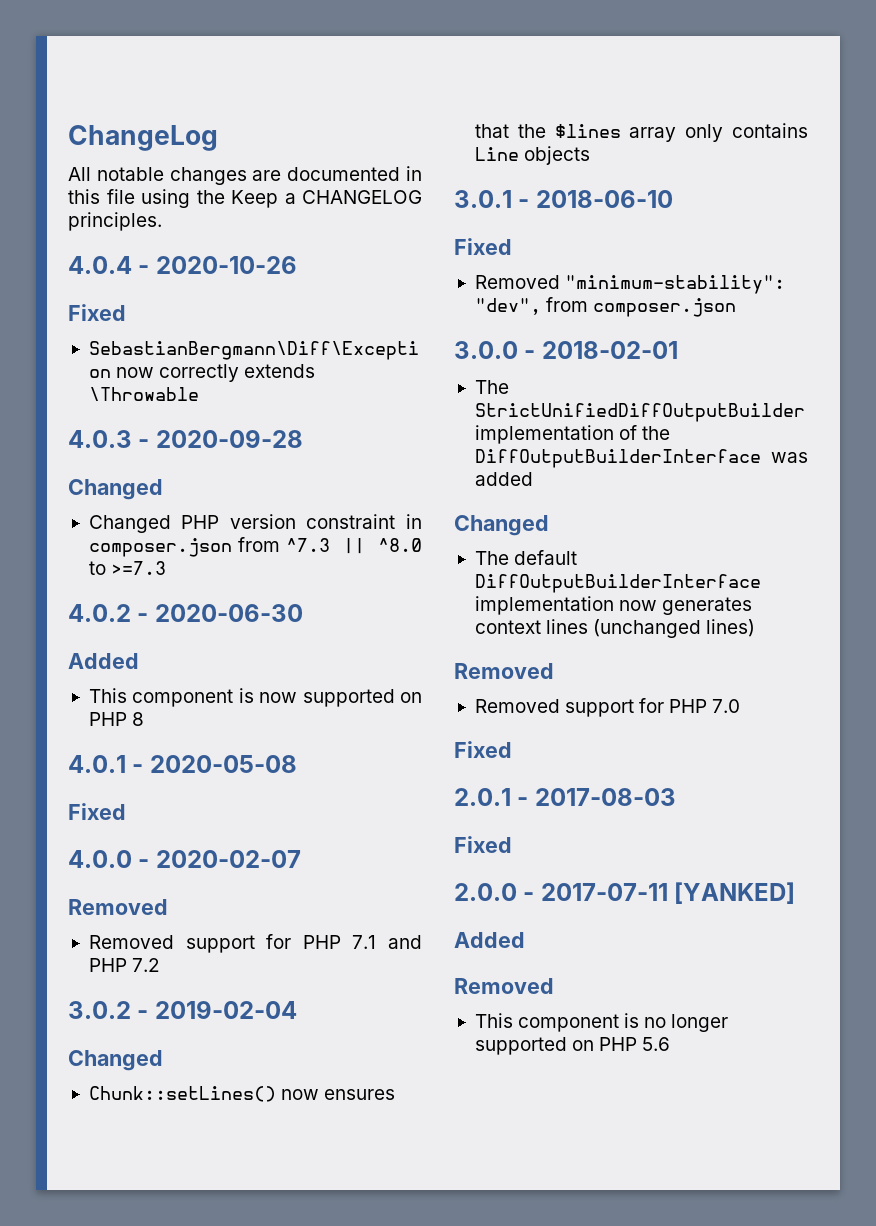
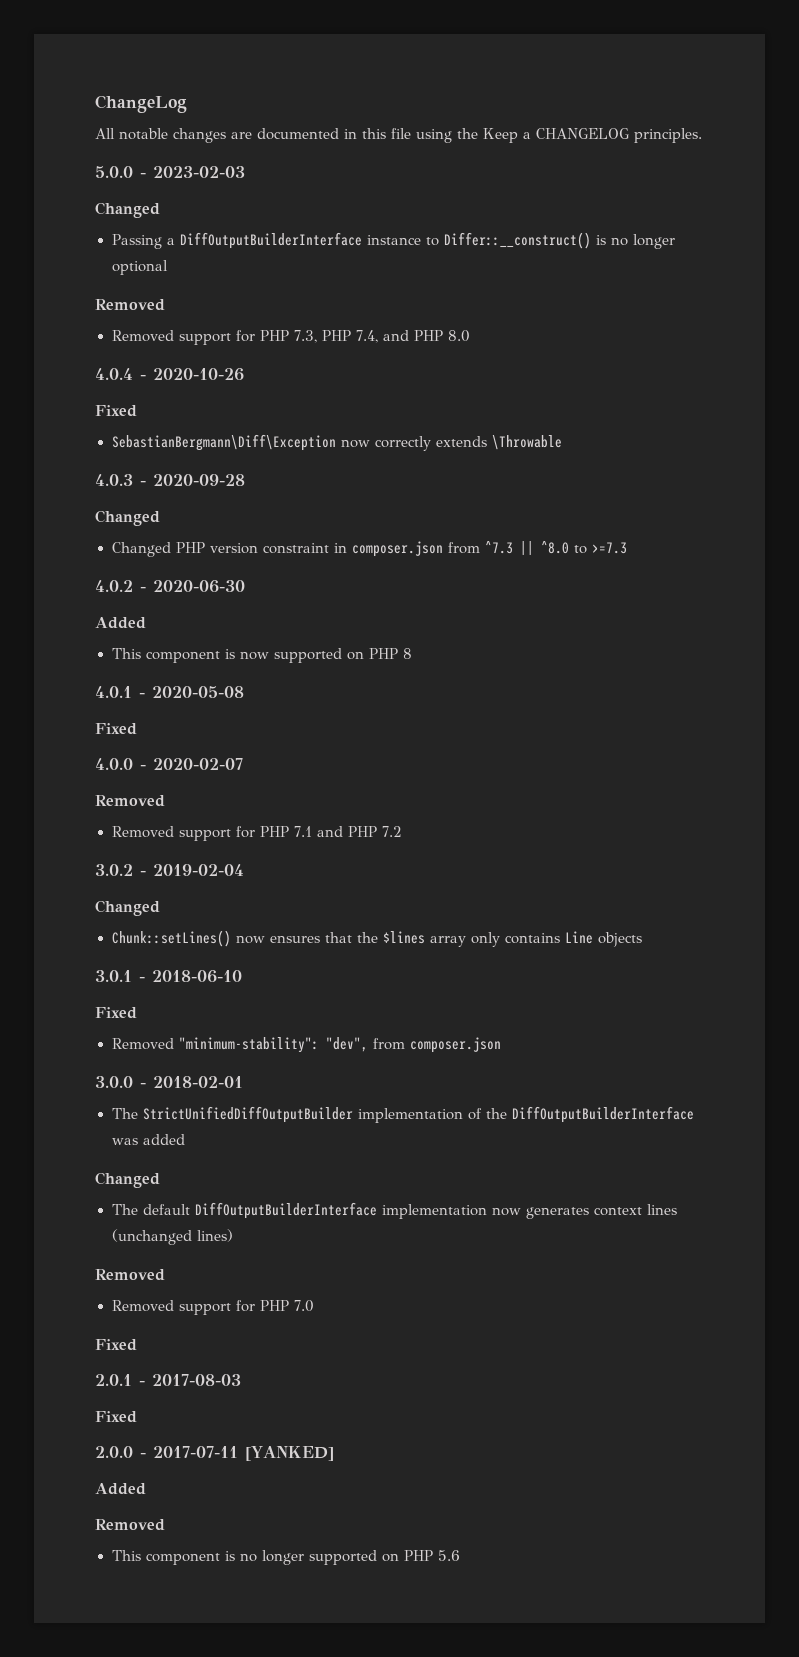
(162, 221) none -> [95,166,245,178] [95,202,160,218] [111,232,675,249] [111,260,168,275] [95,299,165,311] [111,330,470,345] // 5.0.0 - 2023-02-03 // Changed // Passing a DiffOutputBuilderInterface instance to Differ::__construct() is no longer optional // Removed // Removed support for PHP 7.3, PHP 7.4, and PHP 8.0

